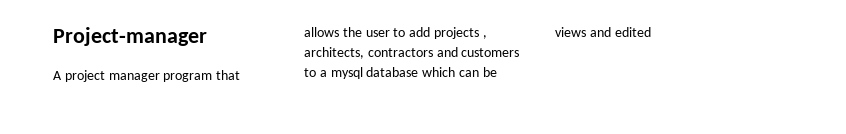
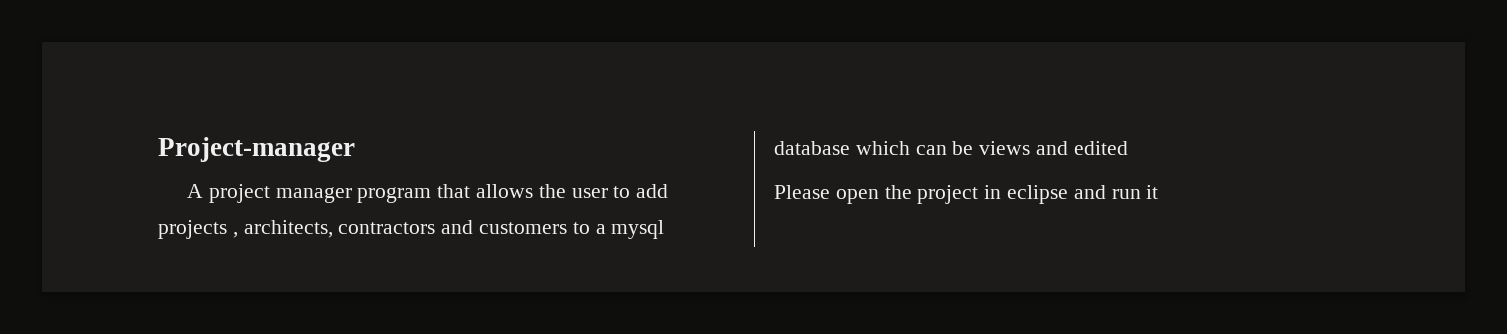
(651, 32) none -> [774,185,1159,204] // Please open the project in eclipse and run it

